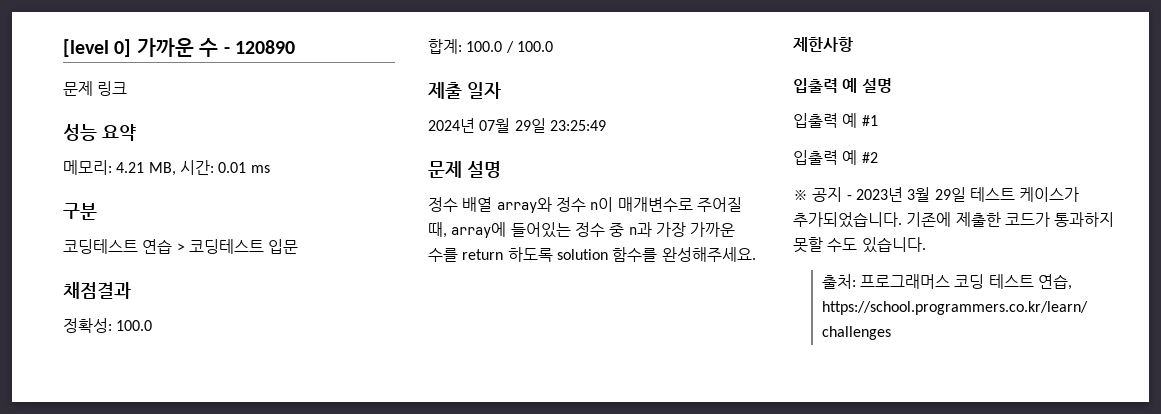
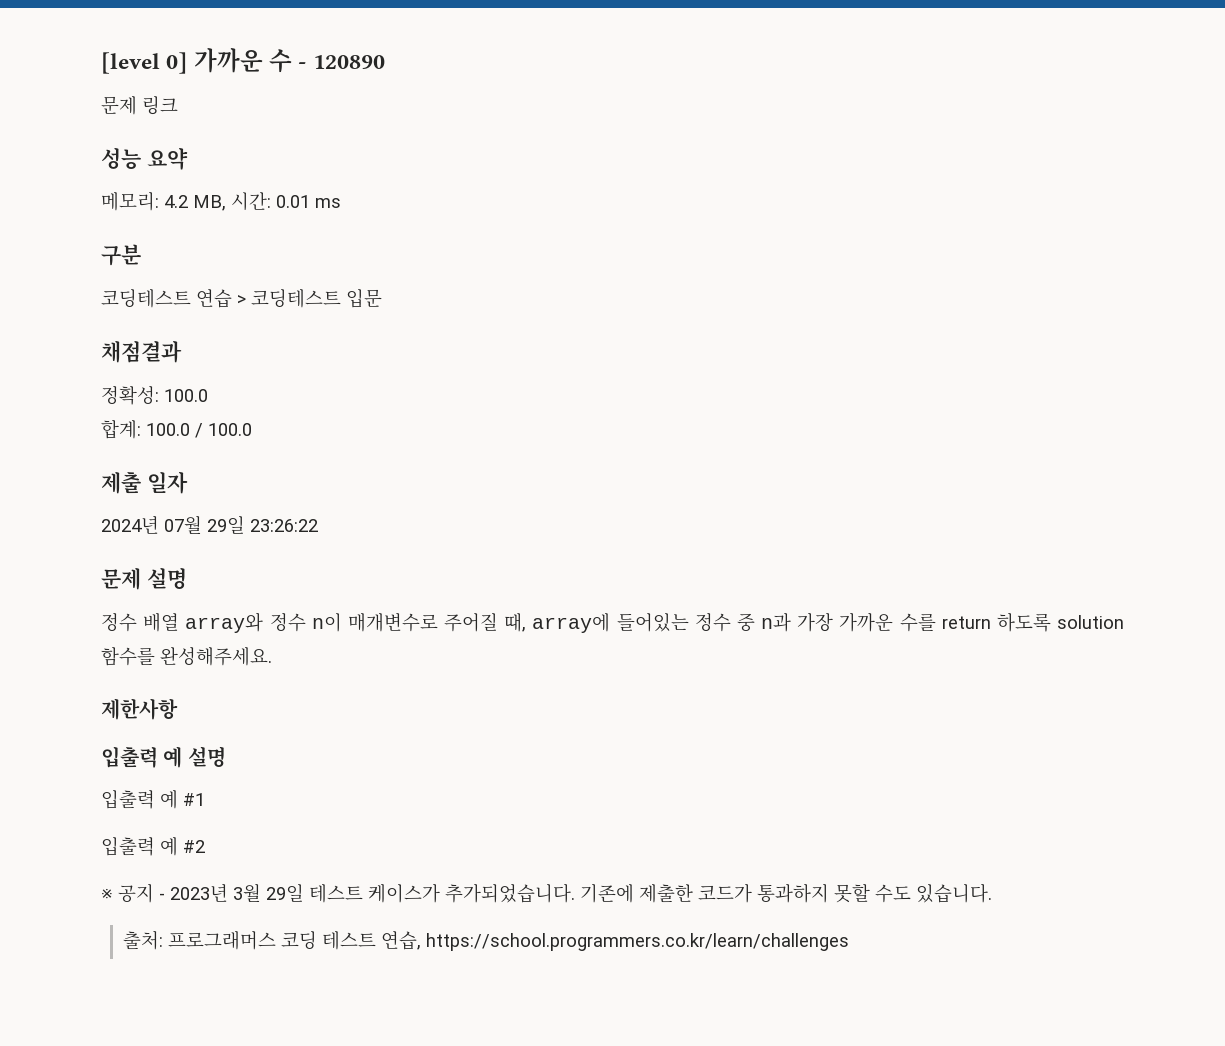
[116,162,145,173] 4.21 -> [164,195,188,208] 4.2
[549,120,606,131] 23:25:49 -> [250,519,318,532] 23:26:22

